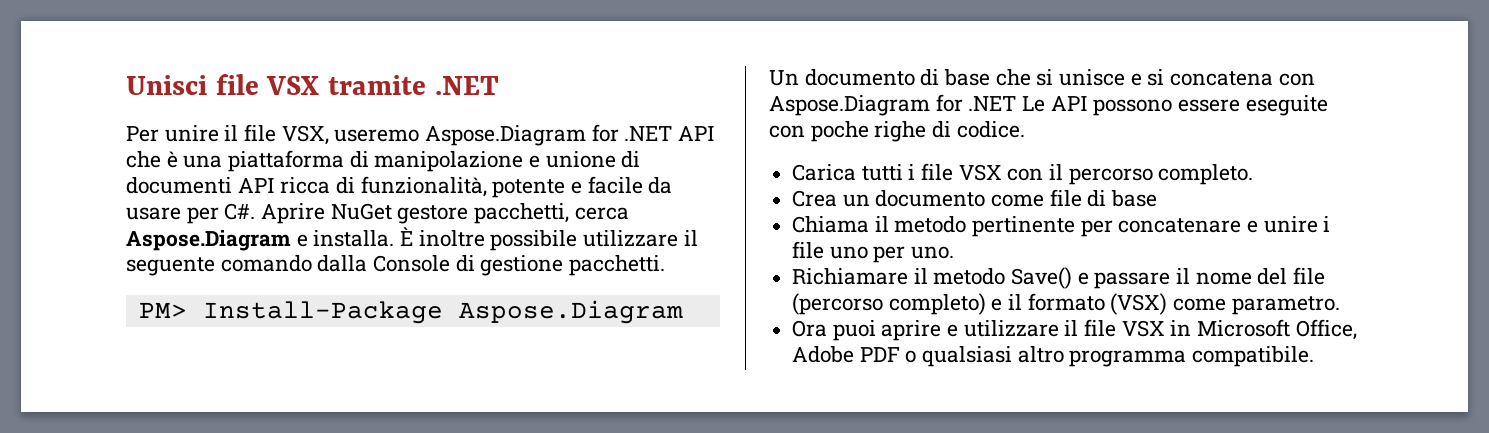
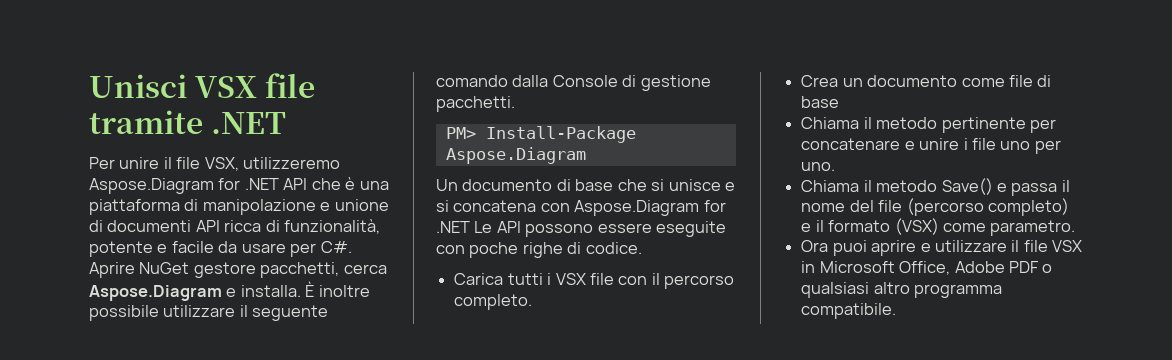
[215,74,320,95] file VSX -> [195,73,316,98] VSX file
[334,129,420,142] useremo -> [243,157,341,169] utilizzeremo
[921,163,1002,181] file VSX -> [555,273,614,285] VSX file
[792,268,909,285] Richiamare -> [801,180,860,192] Chiama
[1094,272,1171,289] passare -> [1011,183,1058,196] passa

